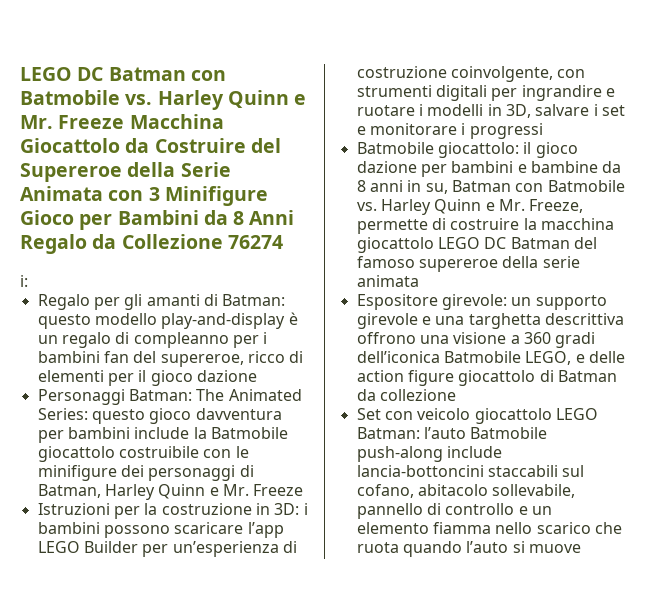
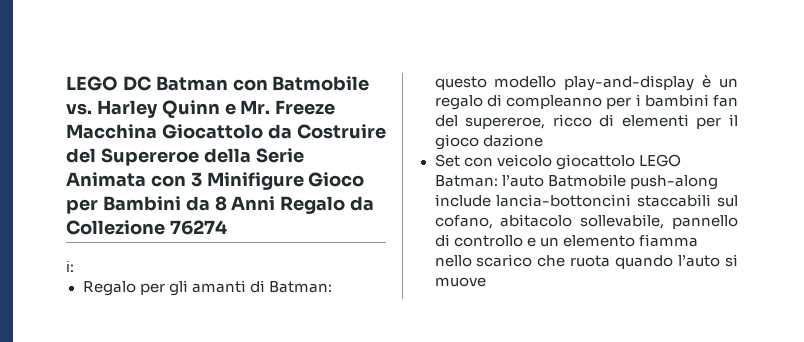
[37,389,302,405] [37,408,282,424] [37,427,288,443] [37,446,249,462] [37,465,254,481] [37,484,304,500] [37,503,308,519] [37,522,284,538] [37,541,297,557] [356,66,586,82] [356,85,615,101] [356,104,625,118] [356,123,543,139] [356,142,578,158] [356,161,622,177] [356,180,625,194] [356,199,584,215] [356,218,614,234] [356,237,597,253] [356,256,580,272] [356,275,419,287] [356,294,607,310] [356,313,624,329] [356,332,596,348] [356,351,625,365] [356,370,617,386] [356,389,456,401] // Personaggi Batman: The Animated Series: questo gioco davventura per bambini include la Batmobile giocattolo costruibile con le minifigure dei personaggi di Batman, Harley Quinn e Mr. Freeze // Istruzioni per la costruzione in 3D: i bambini possono scaricare l’app LEGO Builder per un’esperienza di costruzione coinvolgente, con strumenti digitali per ingrandire e ruotare i modelli in 3D, salvare i set e monitorare i progressi // Batmobile giocattolo: il gioco dazione per bambini e bambine da 8 anni in su, Batman con Batmobile vs. Harley Quinn e Mr. Freeze, permette di costruire la macchina giocattolo LEGO DC Batman del famoso supereroe della serie animata // Espositore girevole: un supporto girevole e una targhetta descrittiva offrono una visione a 360 gradi dell’iconica Batmobile LEGO, e delle action figure giocattolo di Batman da collezione -> (543, 140) none

